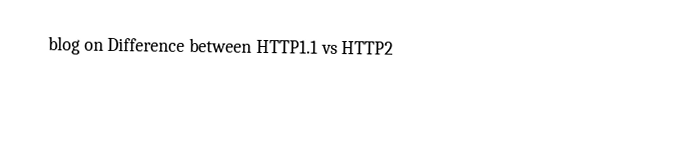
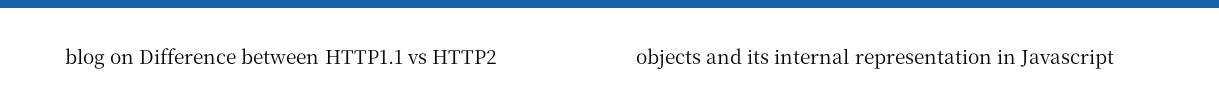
(395, 48) none -> [636,48,1114,69] // objects and its internal representation in Javascript

